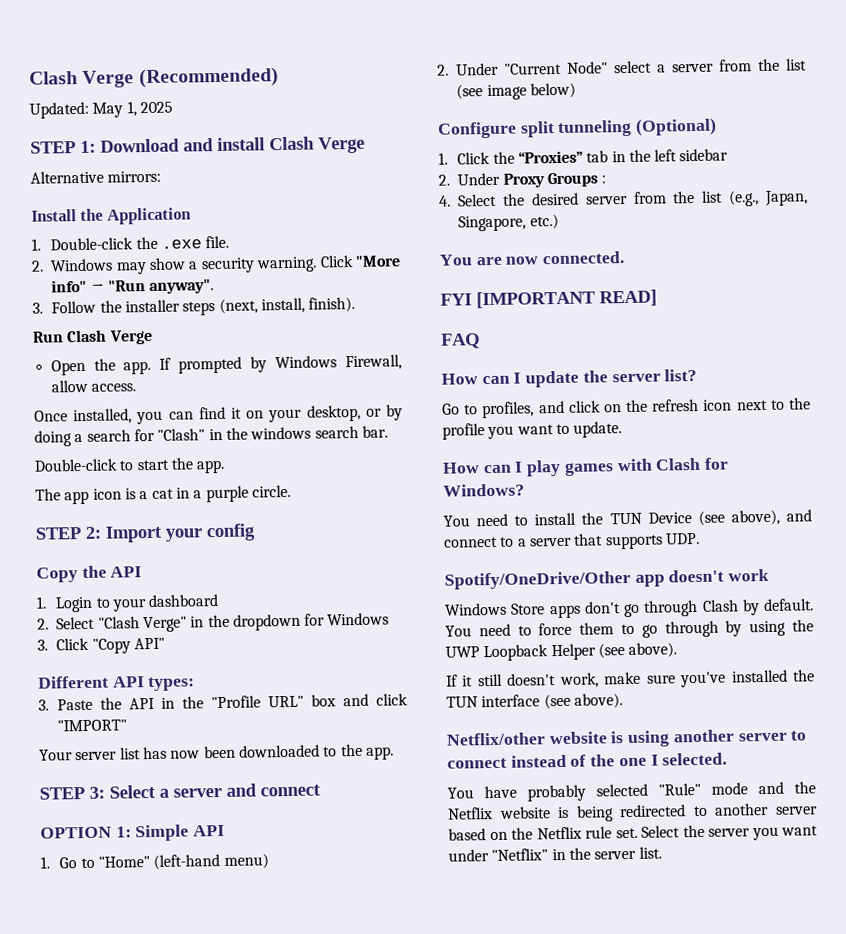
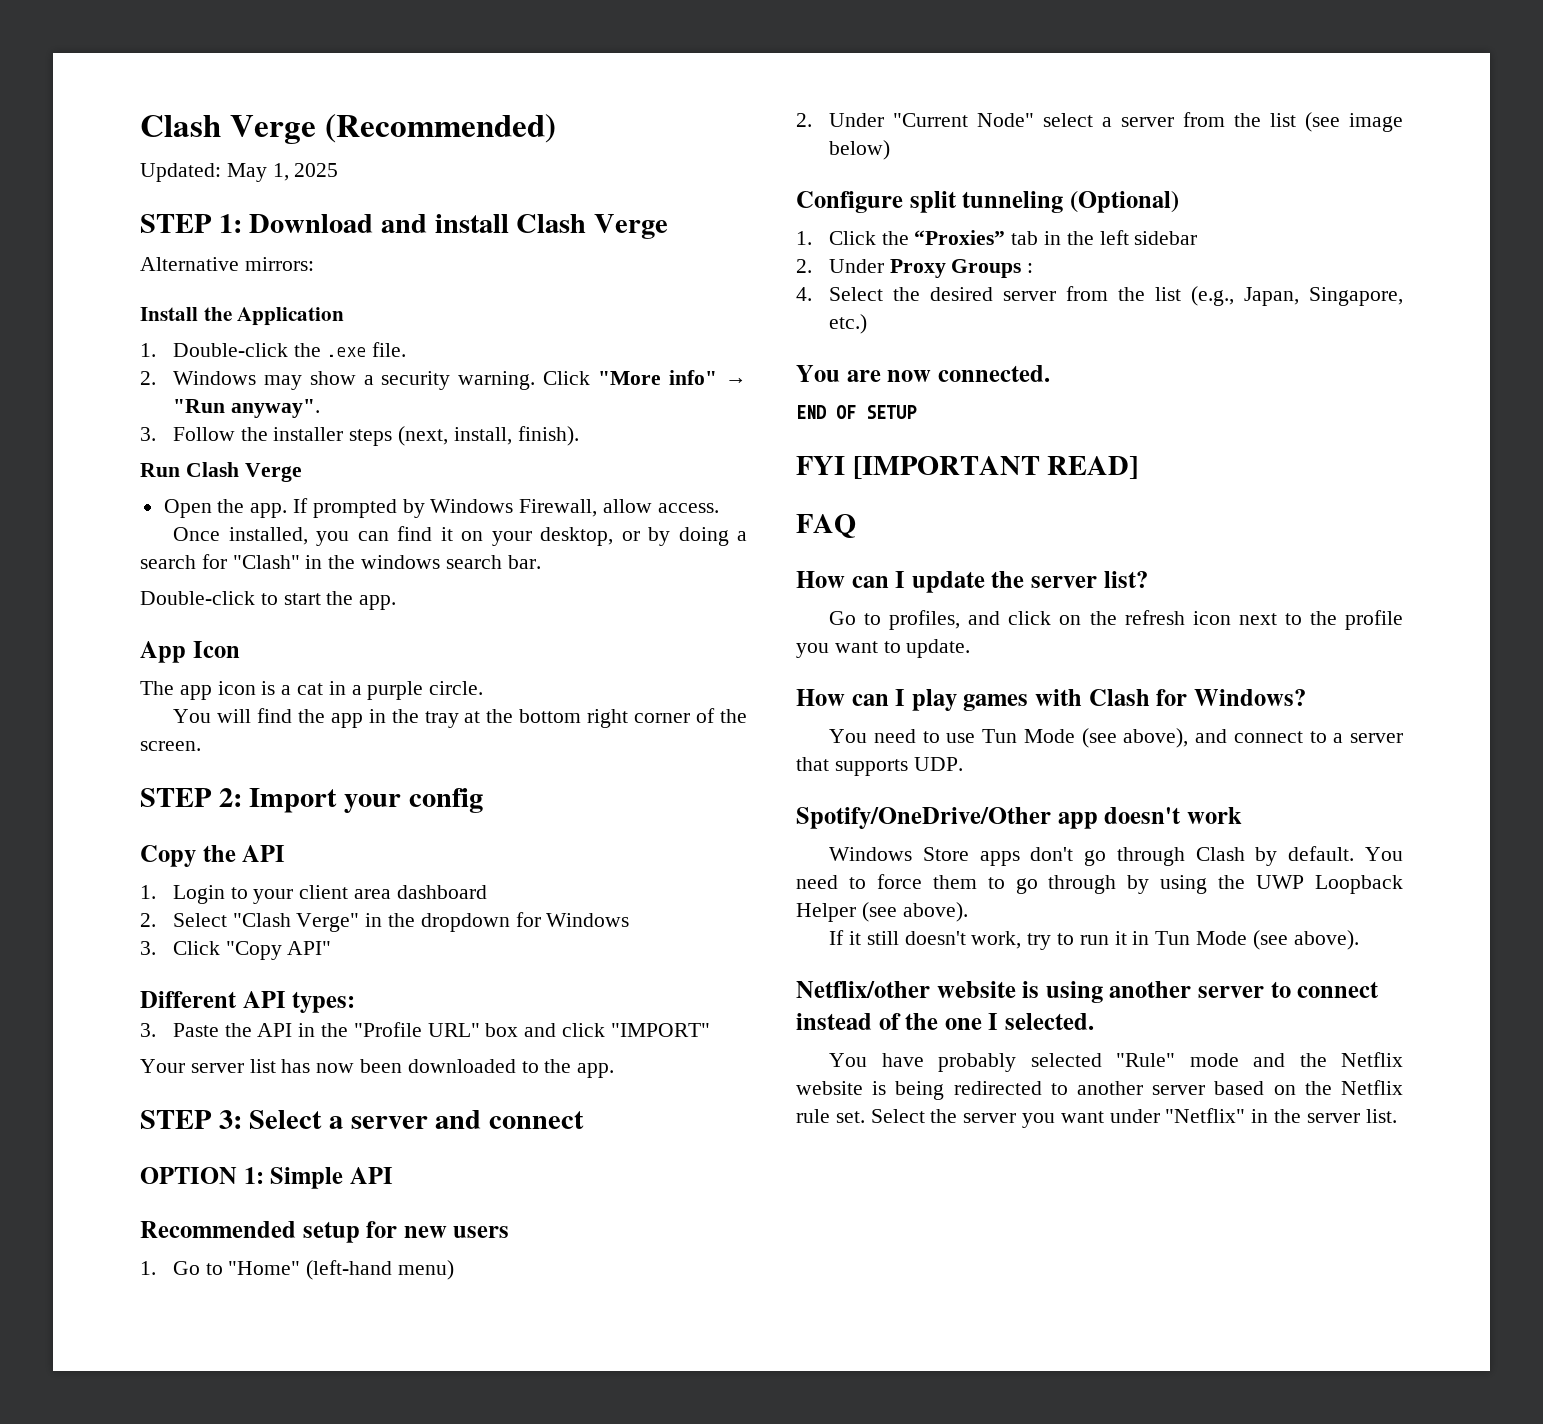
(226, 466) none -> [140,641,240,663] // App Icon
(291, 491) none -> [173,708,747,728] [140,741,201,751] // You will find the app in the tray at the bottom right corner of the screen.
(147, 605) none -> [299,885,391,899] client area
(226, 830) none -> [140,1221,510,1243] // Recommended setup for new users
(626, 258) none -> [796,405,917,419] // END OF SETUP
[534,512,692,526] install the TUN Device -> [946,729,1075,743] use Tun Mode
[604,669,815,688] [446,694,541,708] make sure you've installed the TUN interface -> [1027,931,1247,950] try to run it in Tun Mode

